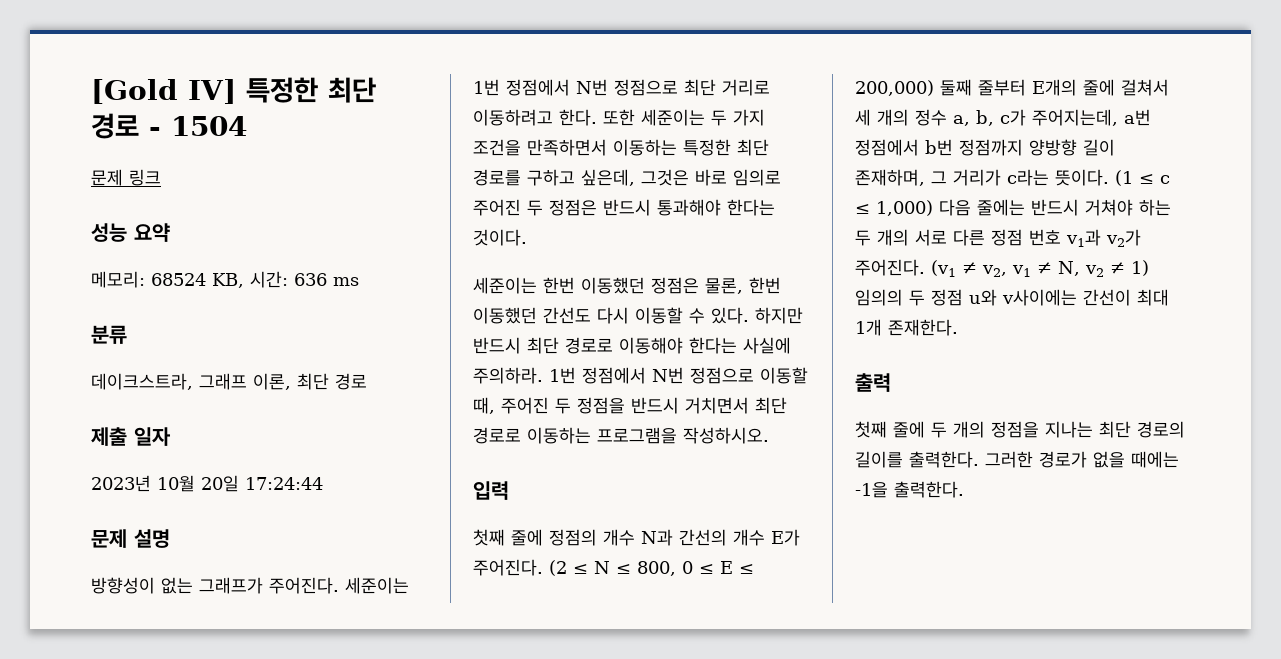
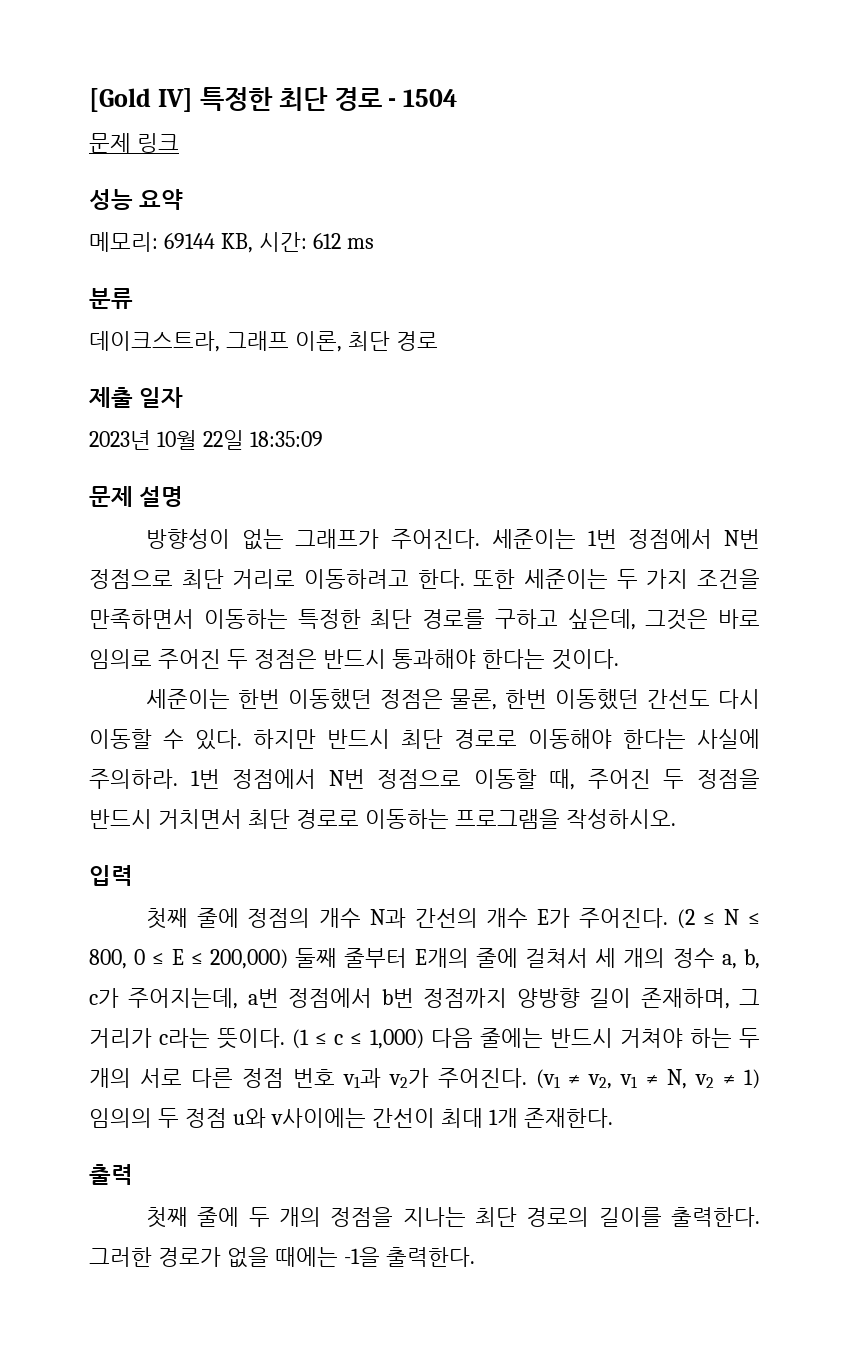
[151,273,206,286] 68524 -> [163,233,215,249] 69144
[294,273,327,286] 636 -> [312,233,341,249] 612
[201,475,323,492] 20일 17:24:44 -> [202,430,323,450] 22일 18:35:09

